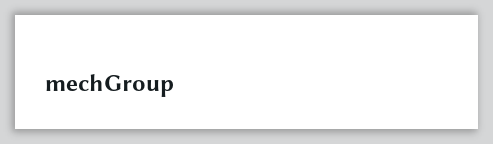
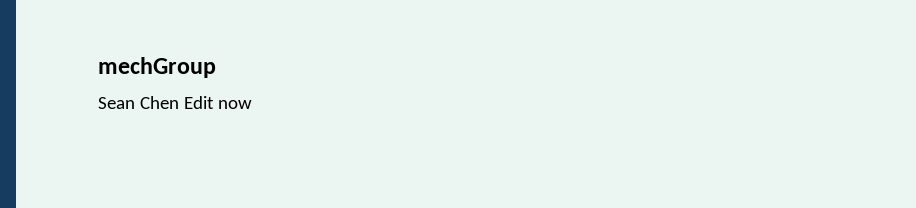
(174, 85) none -> [98,96,252,109] // Sean Chen Edit now

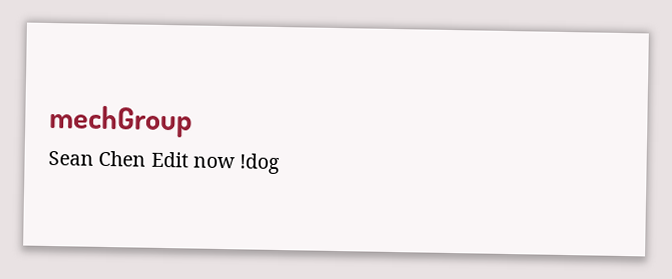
(252, 104) none -> [239,153,281,175] !dog

